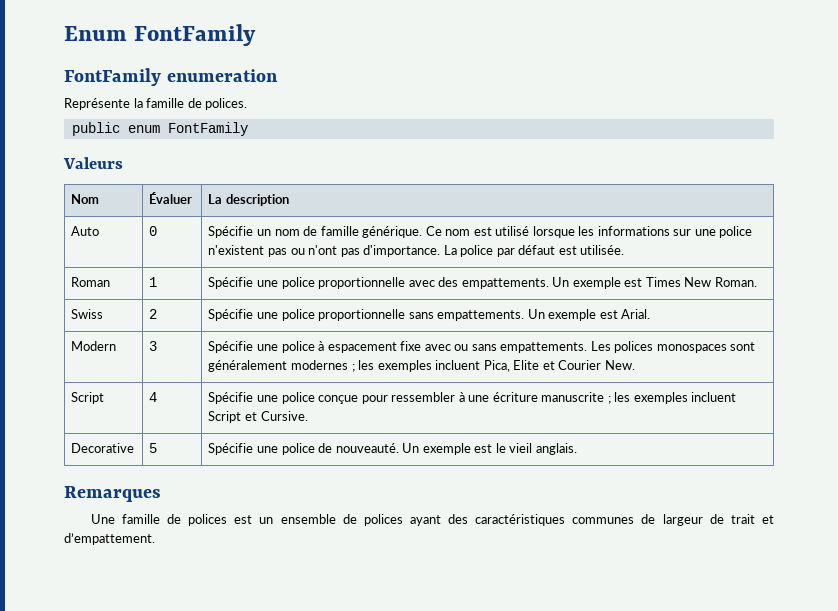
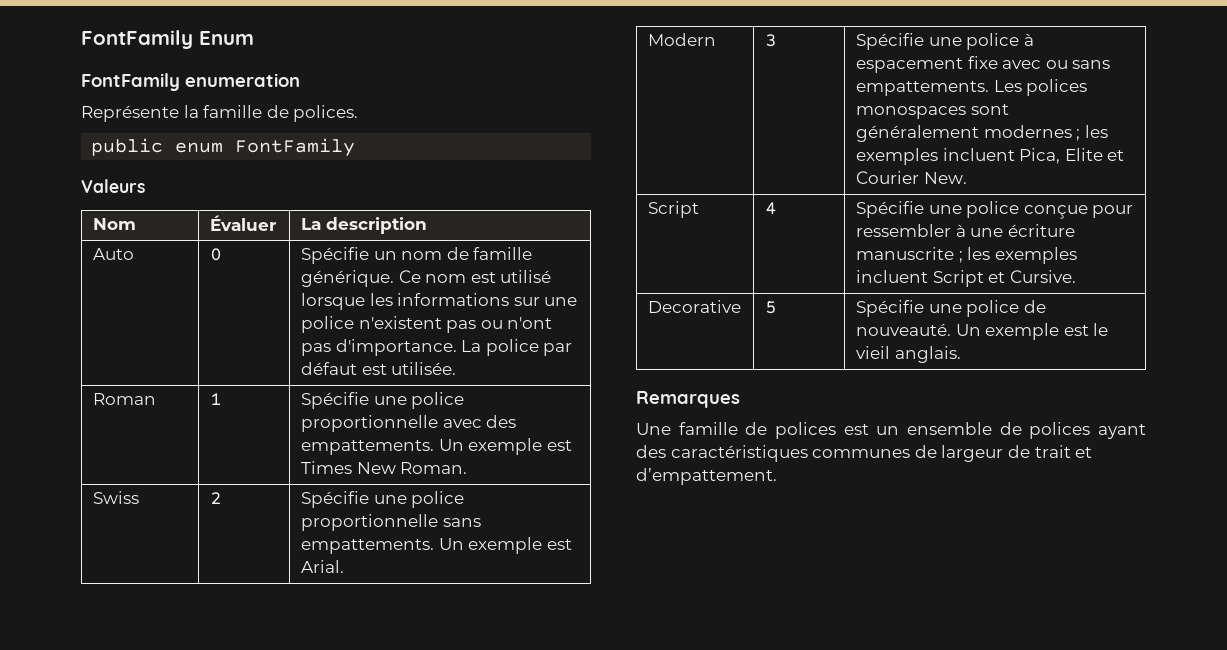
(64, 33) none -> [81,30,193,49] FontFamily
[134,24,257,46] FontFamily -> (254, 38) none

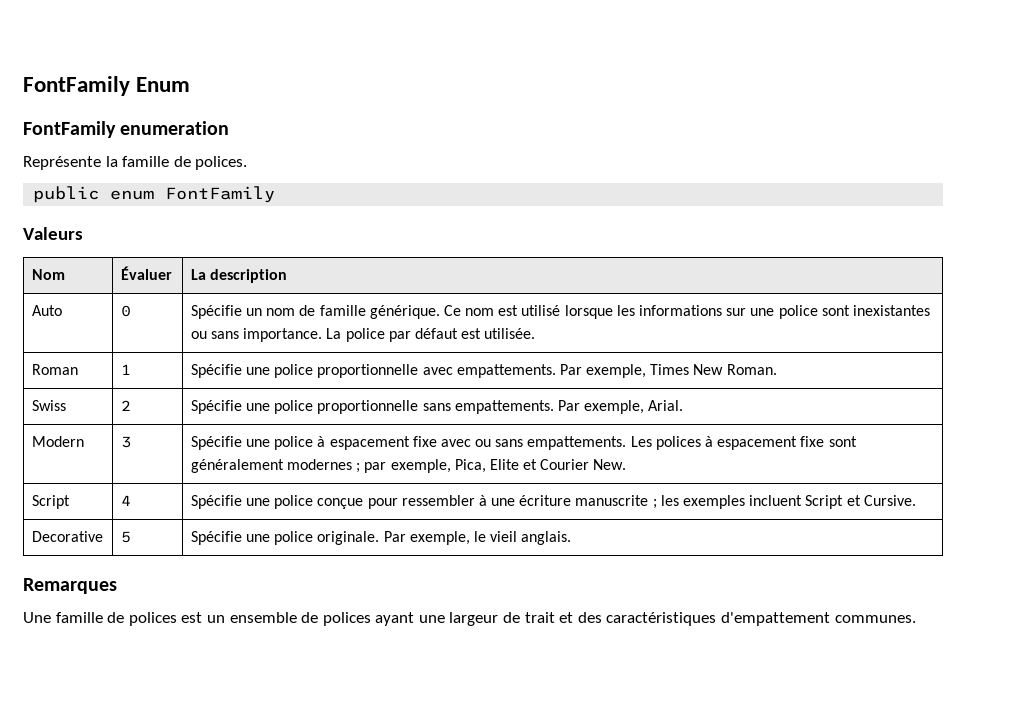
[358,316,553,333] [300,339,457,356] n'existent pas ou n'ont pas d'importance. -> [821,305,930,316] [190,328,323,342] sont inexistantes ou sans importance.
[486,415,517,428] [300,438,572,455] des empattements. Un exemple est -> [456,364,647,378] empattements. Par exemple,
[438,537,572,554] Un exemple est -> [557,400,645,414] Par exemple,
[855,106,966,119] monospaces -> [705,436,825,450] à espacement fixe
[1084,125,1108,138] [855,148,1015,165] les exemples incluent -> [364,459,451,473] par exemple,
[1023,300,1046,313] [855,323,1089,340] de nouveauté. Un exemple est -> [317,531,470,545] originale. Par exemple,
[636,445,1093,462] [636,468,777,485] des caractéristiques communes de largeur de trait et d’empattement. -> [418,612,916,626] une largeur de trait et des caractéristiques d'empattement communes.

